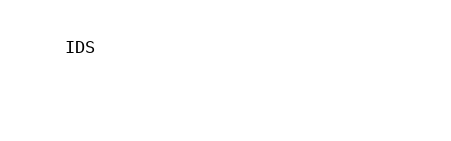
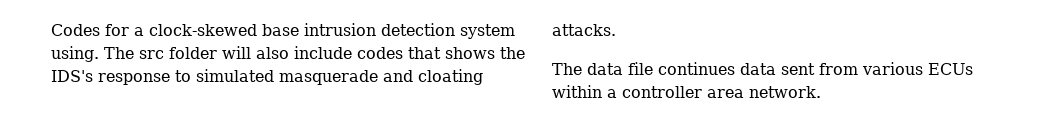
[65,41,95,53] IDS -> [51,23,515,39] [51,46,525,62] [51,69,483,85] [552,24,616,36] [552,62,973,75] [552,85,821,98] Codes for a clock-skewed base intrusion detection system using. The src folder will also include codes that shows the IDS's response to simulated masquerade and cloating attacks. // The data file continues data sent from various ECUs within a controller area network.

